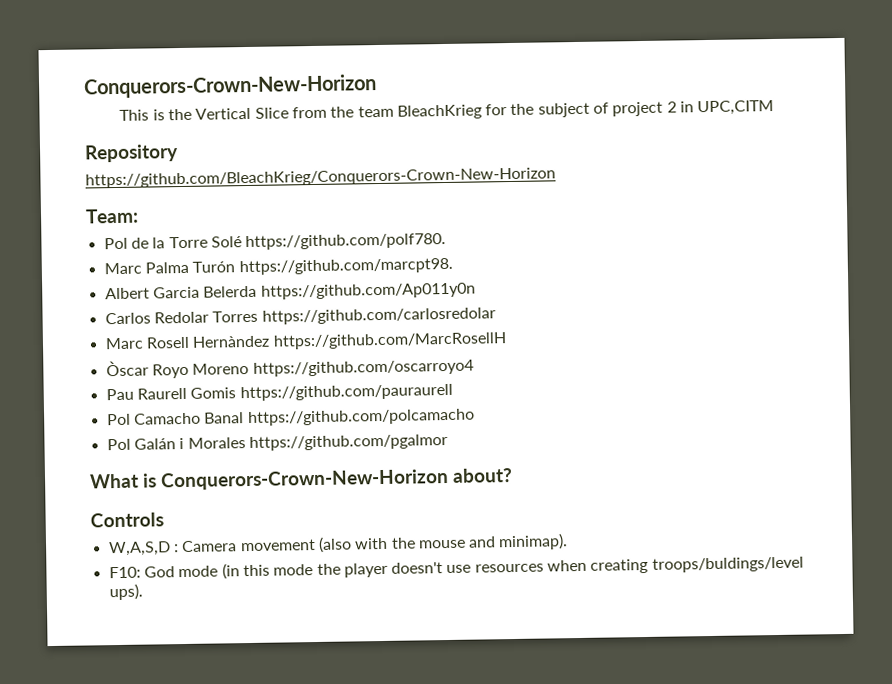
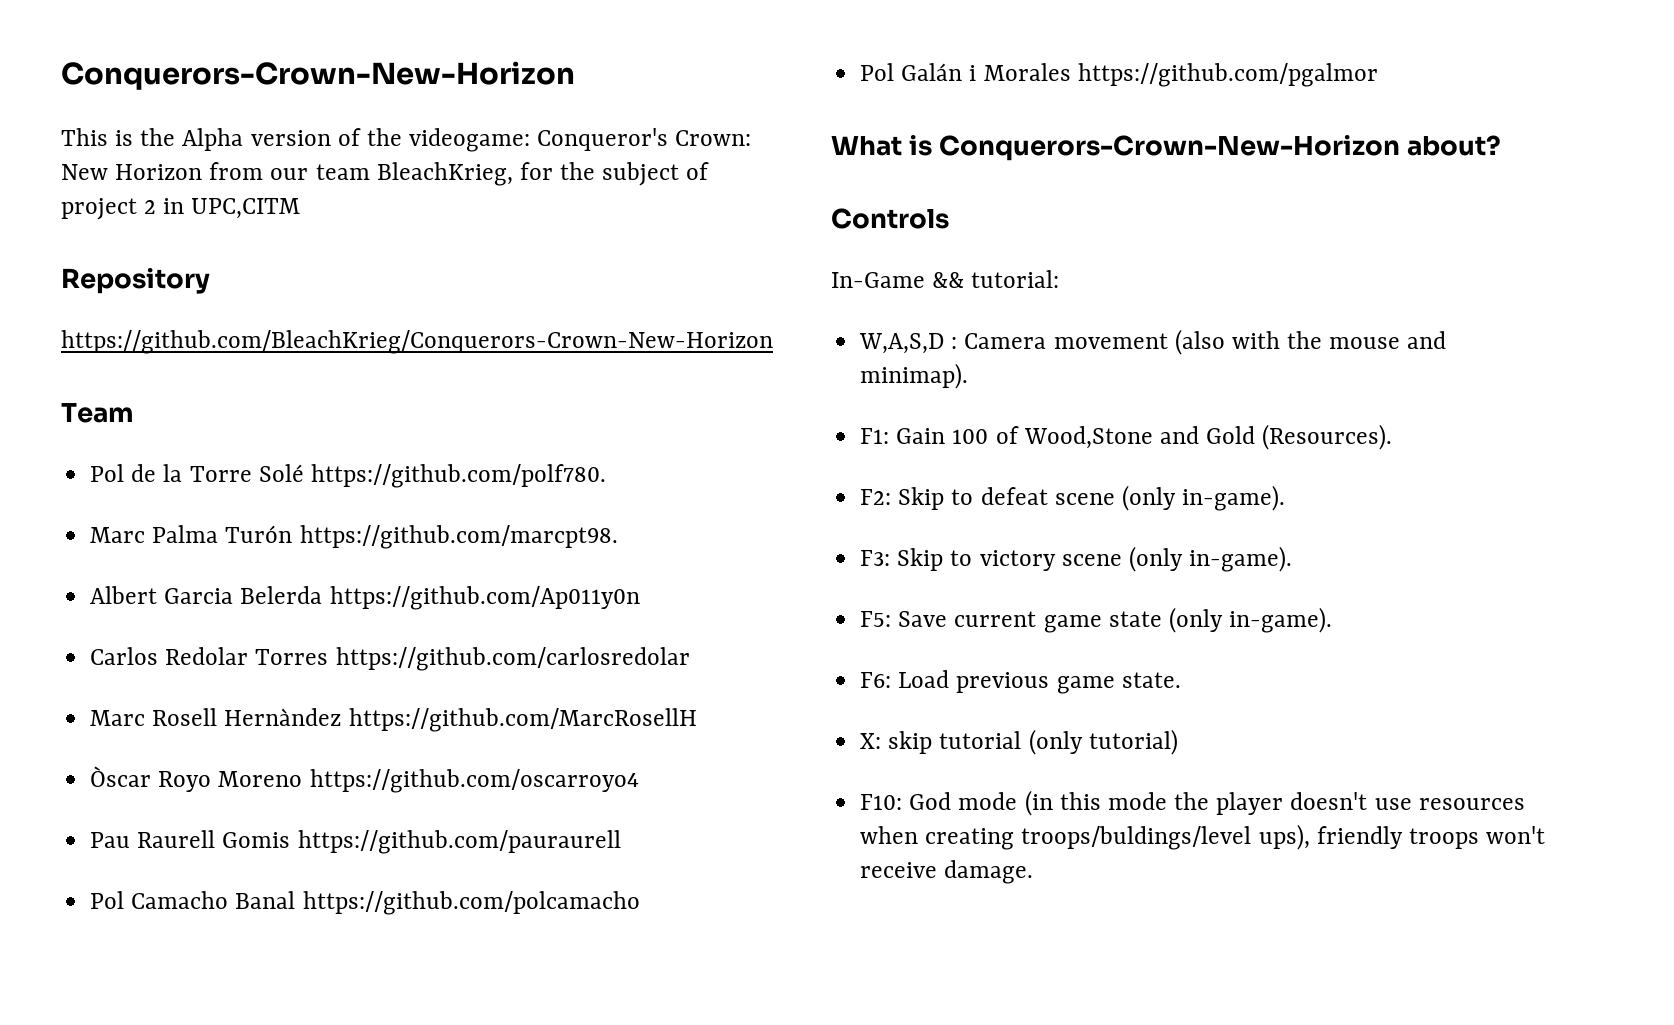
[195,104,482,120] Vertical Slice from the team BleachKrieg -> [182,128,752,152] [61,162,513,186] Alpha version of the videogame: Conqueror's Crown: New Horizon from our team BleachKrieg,
[85,208,139,224] Team: -> [61,403,134,423] Team
(164, 520) none -> [831,270,1060,288] // In-Game && tutorial:
(569, 542) none -> [860,424,1393,450] [860,485,1286,511] [860,546,1293,572] [860,607,1333,633] [860,670,1181,694] [860,729,1178,755] // F1: Gain 100 of Wood,Stone and Gold (Resources). // F2: Skip to defeat scene (only in-game). // F3: Skip to victory scene (only in-game). // F5: Save current game state (only in-game). // F6: Load previous game state. // X: skip tutorial (only tutorial)
[108,583,143,601] ups). -> [1258,824,1546,850] [860,860,1034,884] ups), friendly troops won't receive damage.

